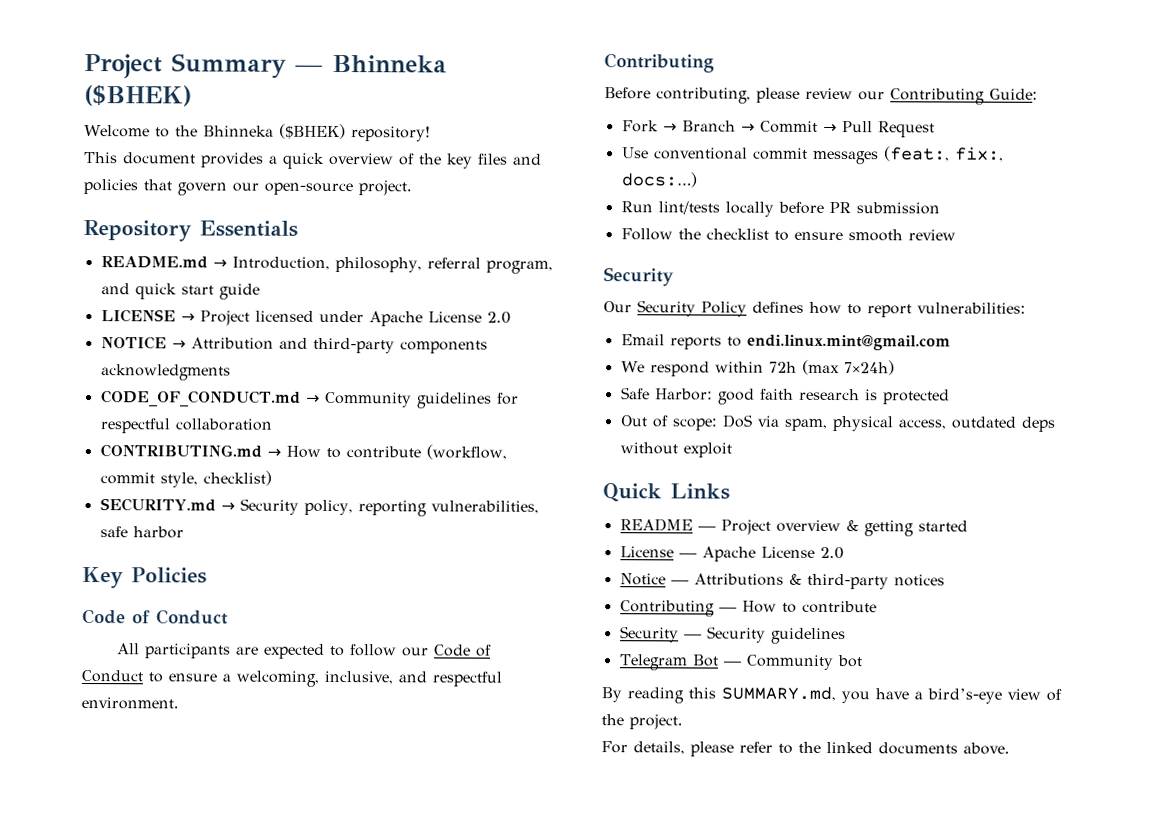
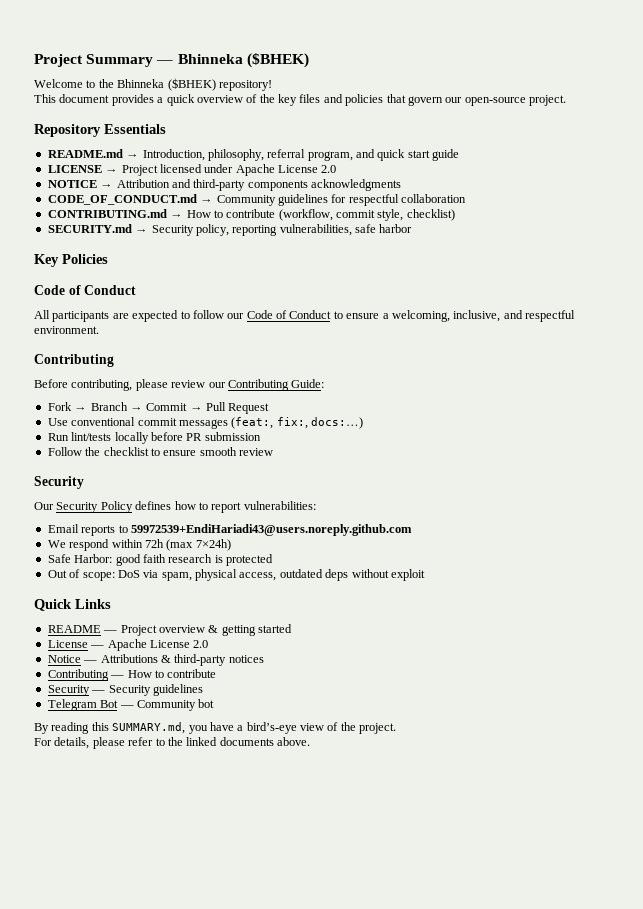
[746,334,951,351] endi.linux.mint@gmail.com -> [130,524,412,536] 59972539+EndiHariadi43@users.noreply.github.com

